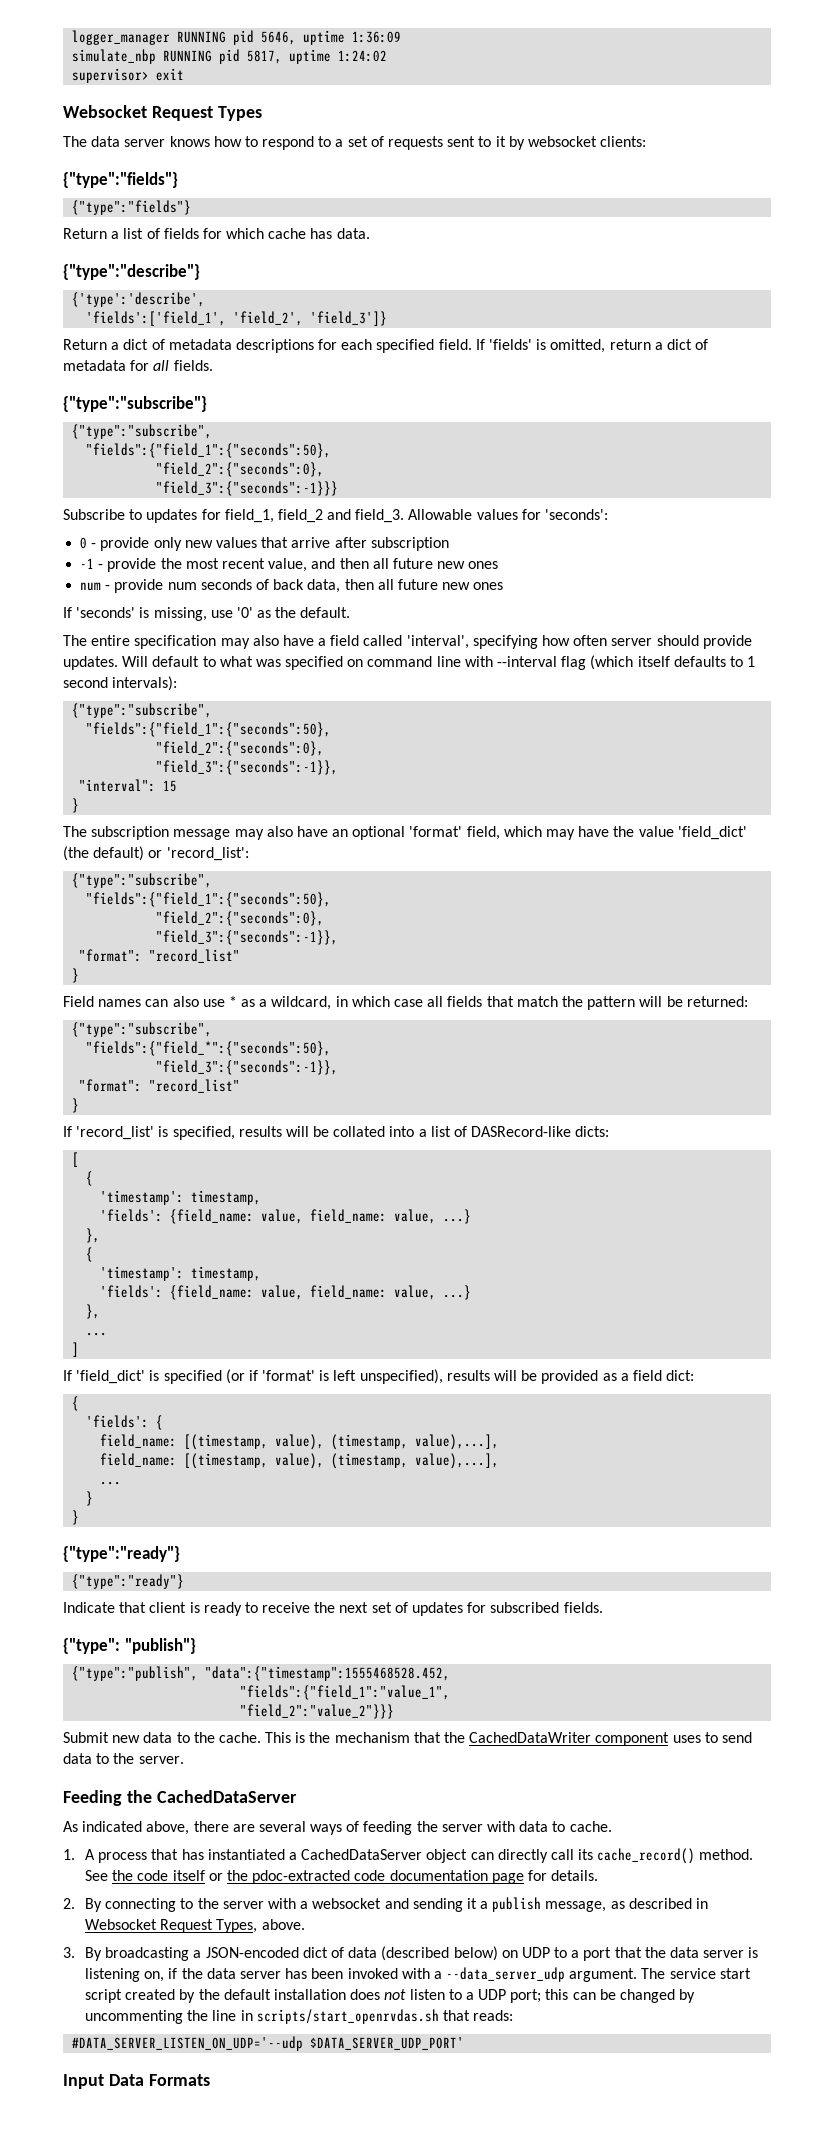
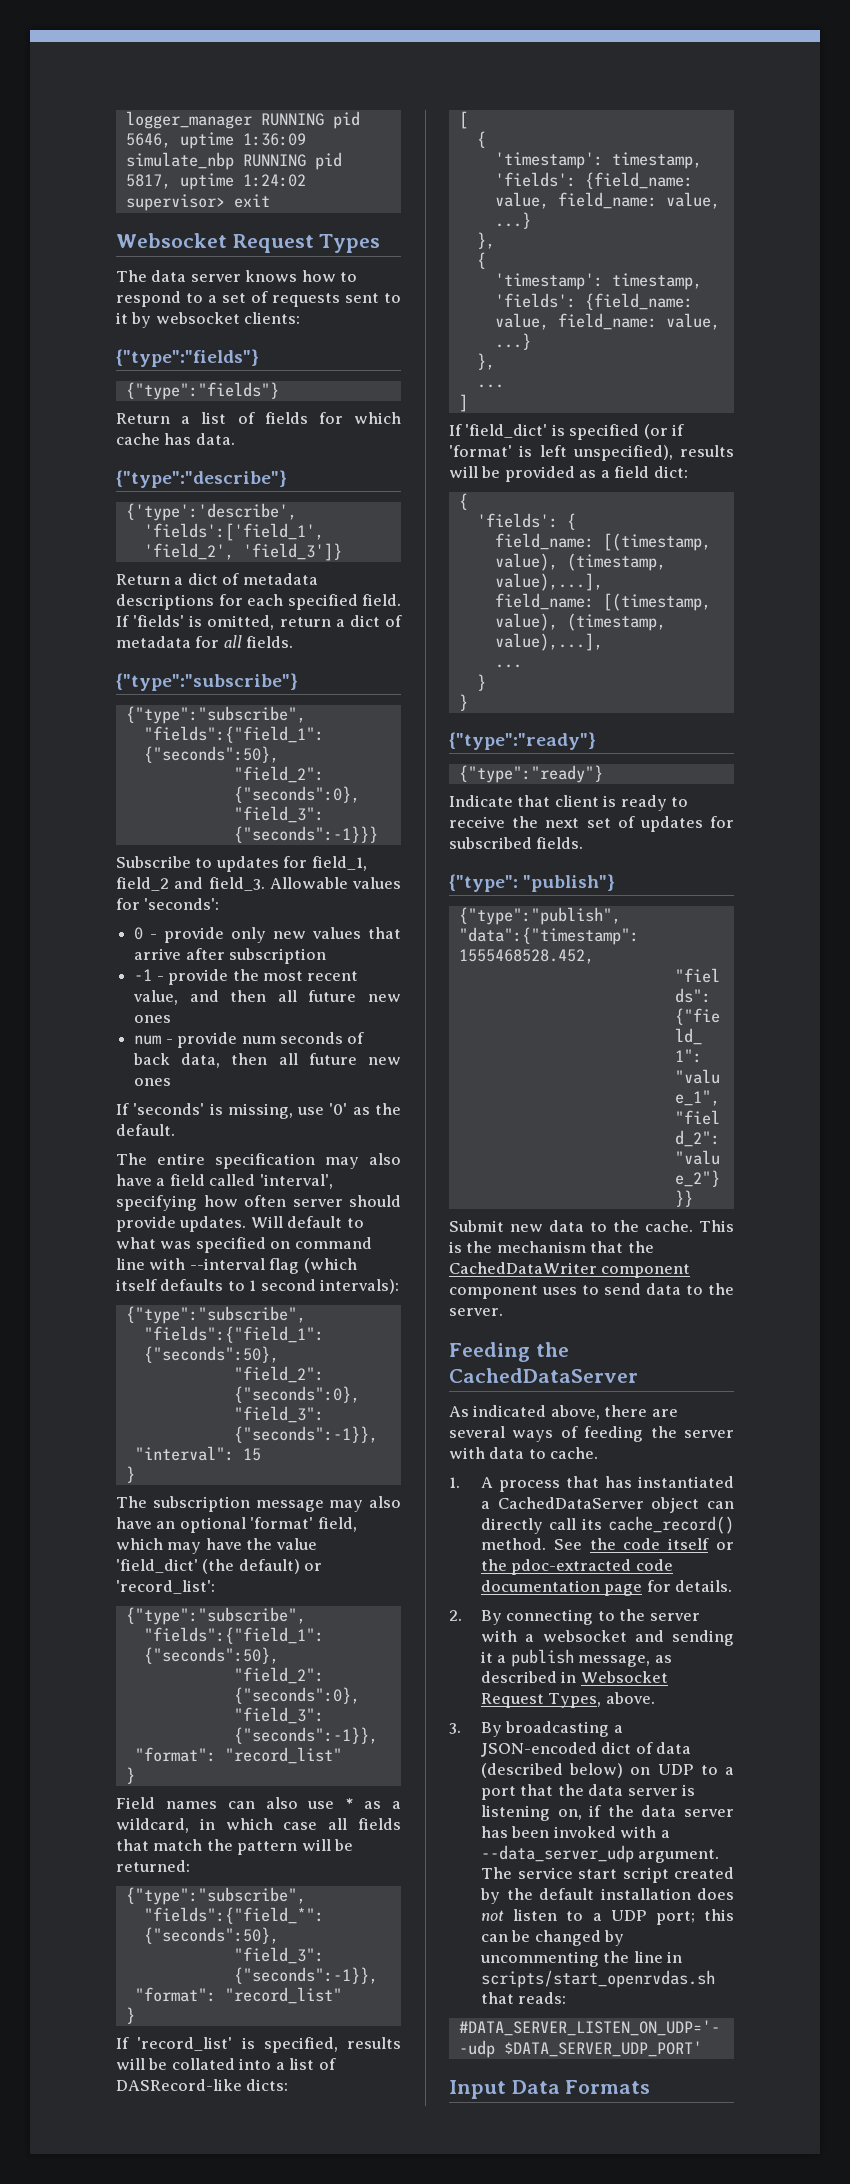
(670, 1739) none -> [449,1285,538,1299] component

